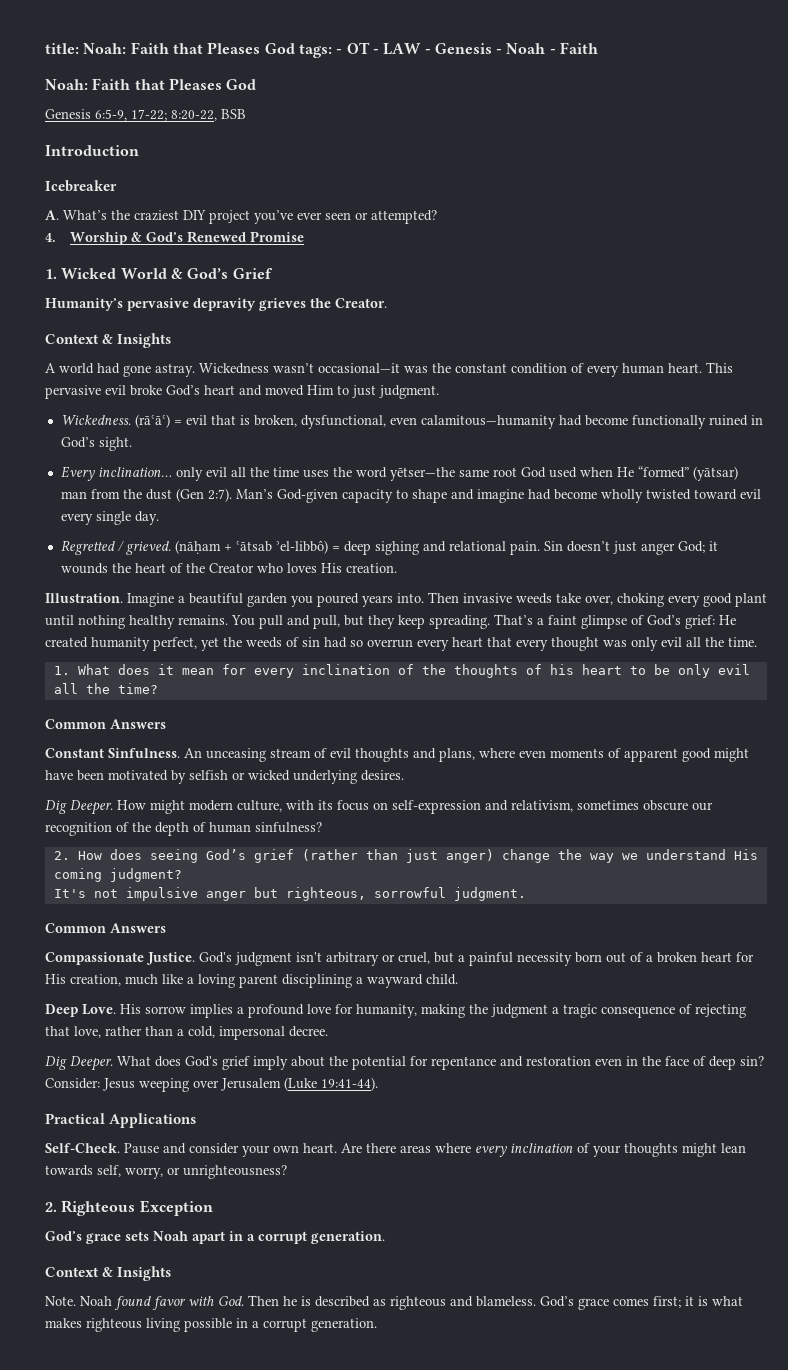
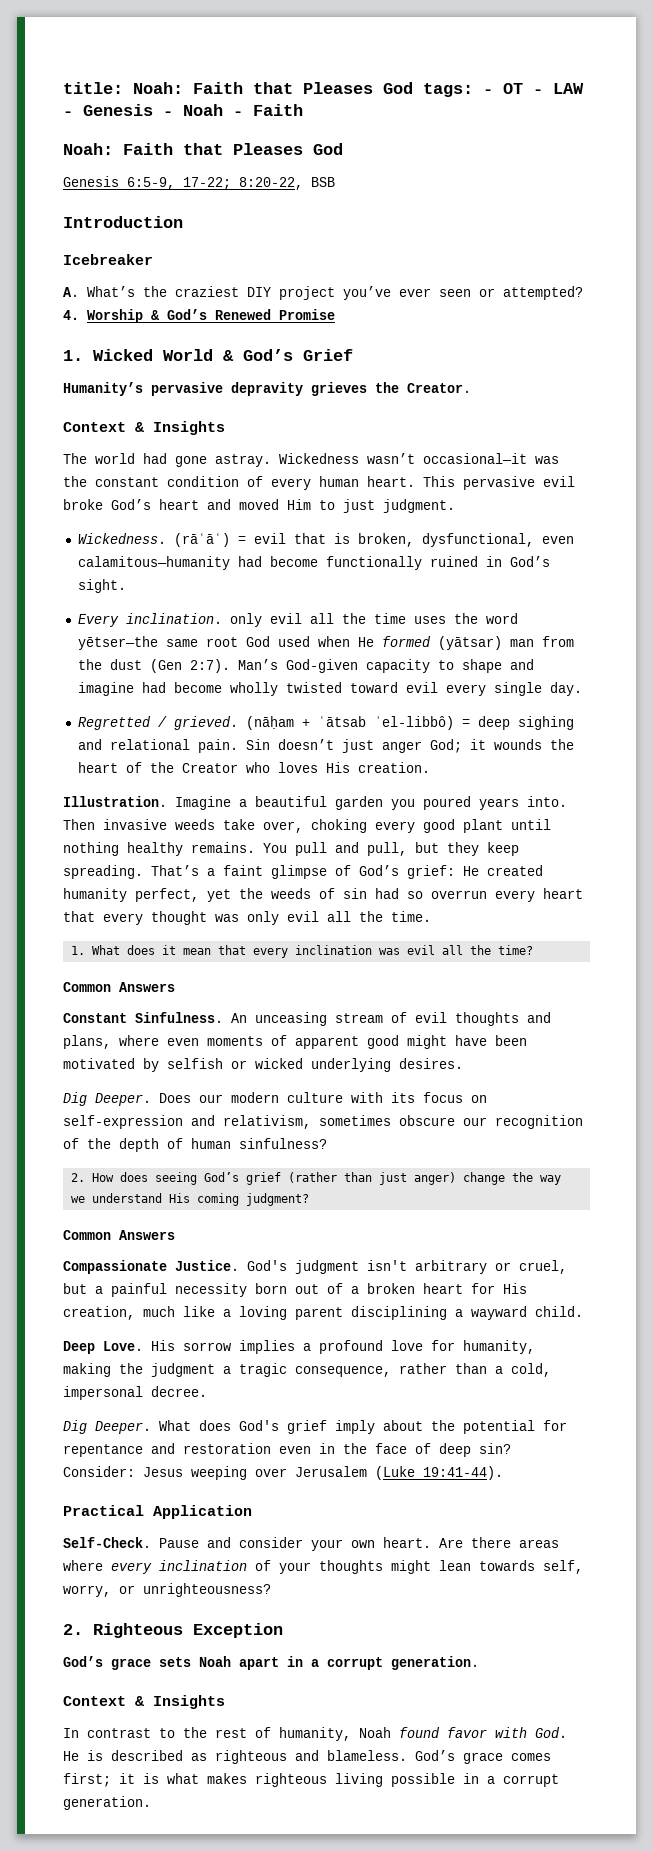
[45,363,56,373] A -> [63,453,87,464] The
[97,467,172,477] inclination… -> [125,613,222,624] inclination.
[637,466,689,478] “formed” -> [381,636,431,647] formed
[221,664,710,678] for every inclination of the thoughts of his heart to be only -> [218,945,401,958] that every inclination was
[117,800,282,814] How might modern culture, -> [159,1092,343,1103] Does our modern culture
[53,887,526,901] // It's not impulsive anger but righteous, sorrowful judgment. -> (310, 1199) none
[601,1004,746,1018] [45,1026,101,1038] consequence of rejecting that love, -> [295,1366,391,1377] consequence,
[109,1113,197,1128] Applications -> [153,1505,252,1519] Application
[45,1296,76,1306] Note. -> [63,1727,351,1741] In contrast to the rest of humanity,
[248,1295,297,1306] Then he -> [63,1751,79,1761] He

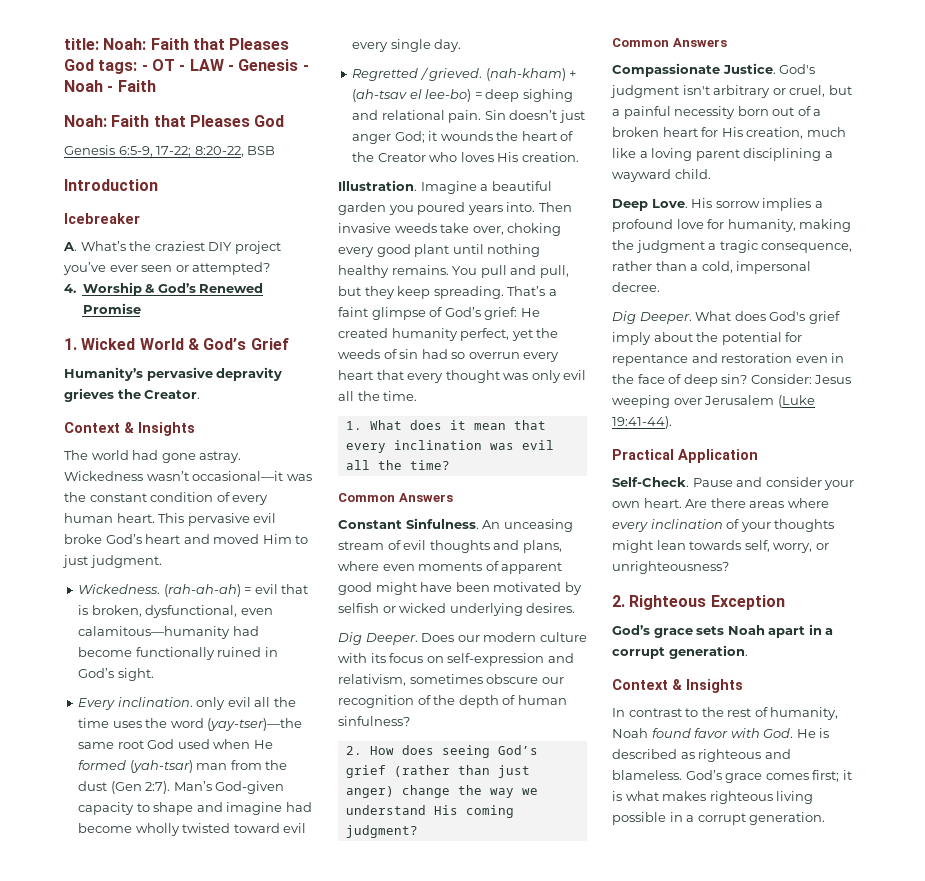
[173,533,230,547] (rāʿāʿ) -> [163,584,241,597] (rah-ah-ah)
[77,636,158,650] yētser—the -> [207,718,303,731] (yay-tser)—the
[437,636,502,650] (yātsar) -> [129,760,193,773] (yah-tsar)
[245,716,454,730] (nāḥam + ʿātsab ʾel-libbô) -> [485,68,577,81] [352,89,472,102] (nah-kham) + (ah-tsav el lee-bo)

